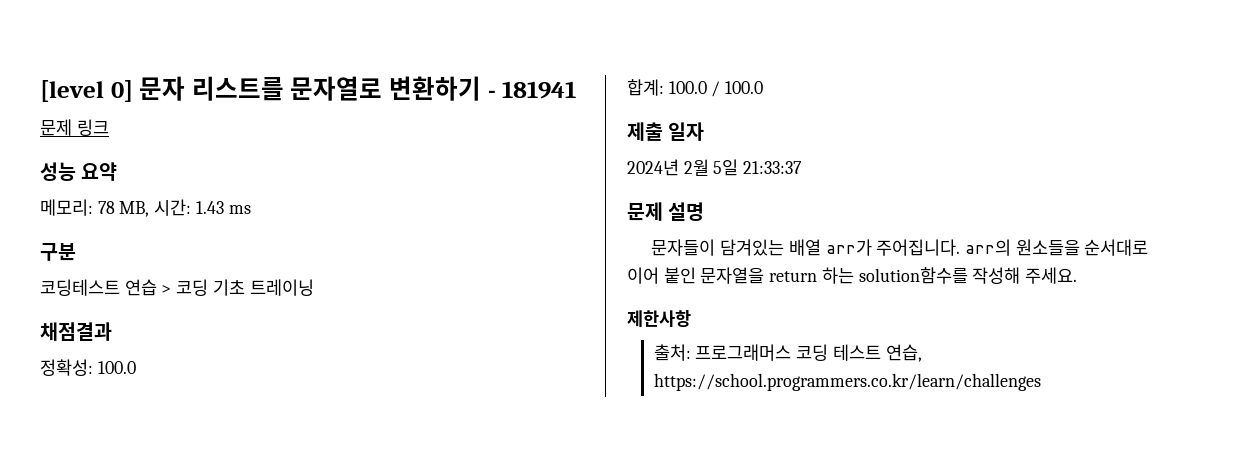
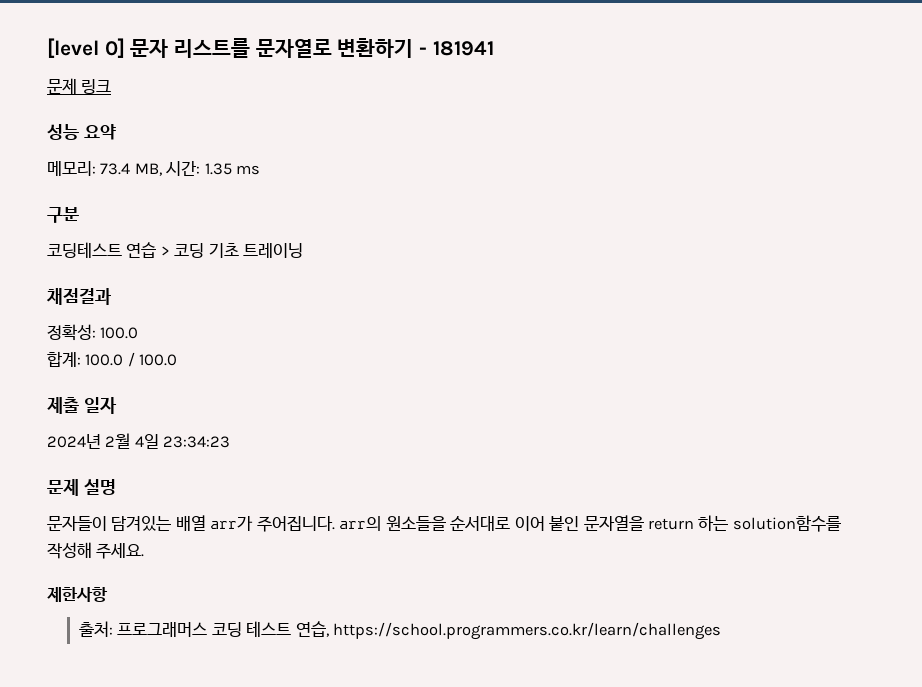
[97,201,115,214] 78 -> [100,163,131,175] 73.4
[195,201,224,214] 1.43 -> [204,163,232,175] 1.35
[713,159,803,176] 5일 21:33:37 -> [134,434,231,449] 4일 23:34:23

